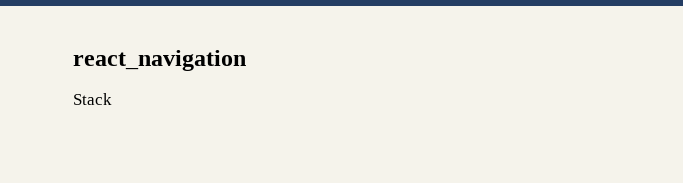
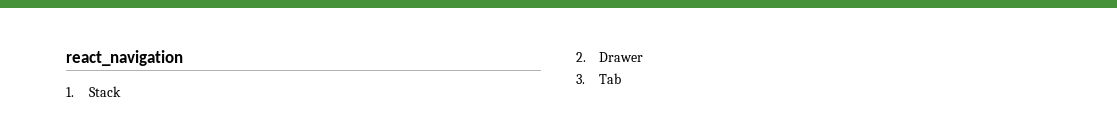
(246, 60) none -> [66,87,74,97] 1.
(112, 99) none -> [576,52,644,62] [576,73,622,84] // 2. Drawer // 3. Tab

